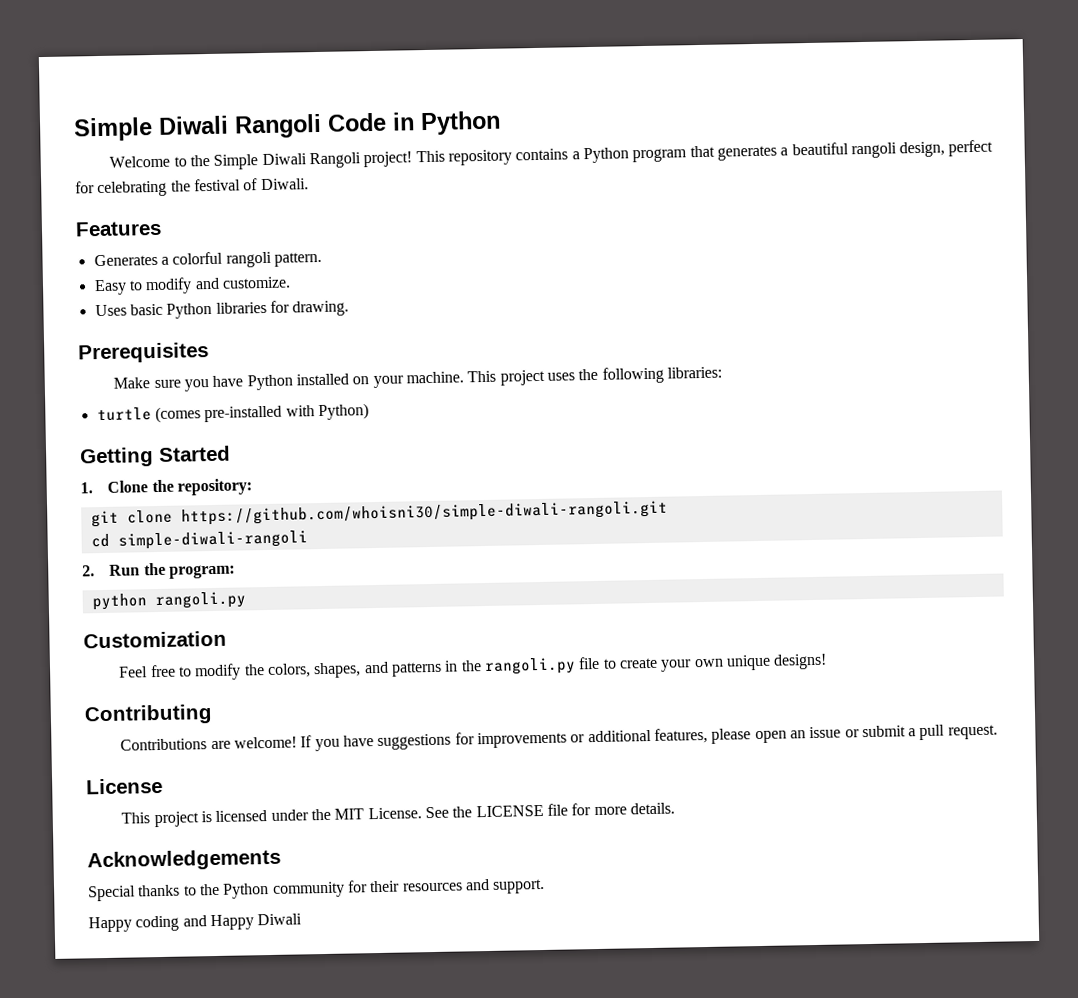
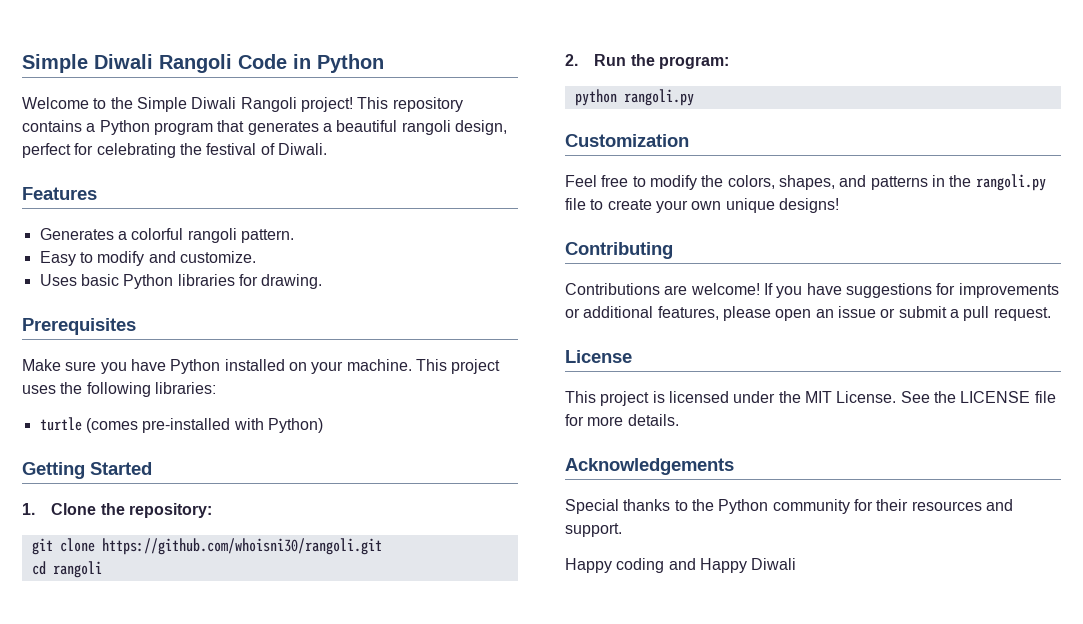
[180,500,668,526] https://github.com/whoisni30/simple-diwali-rangoli.git -> [101,538,382,555] https://github.com/whoisni30/rangoli.git
[117,530,308,550] simple-diwali-rangoli -> [52,561,102,578] rangoli

